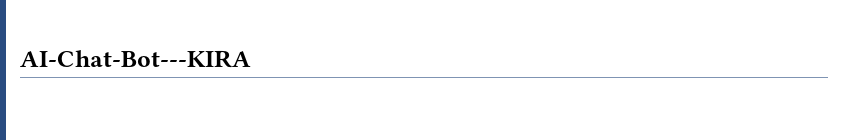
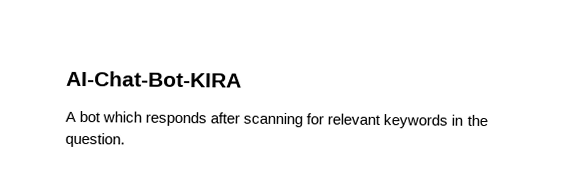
[20,50,251,68] AI-Chat-Bot---KIRA -> [66,70,242,88] [65,110,488,129] [65,132,125,148] AI-Chat-Bot-KIRA // A bot which responds after scanning for relevant keywords in the question.

